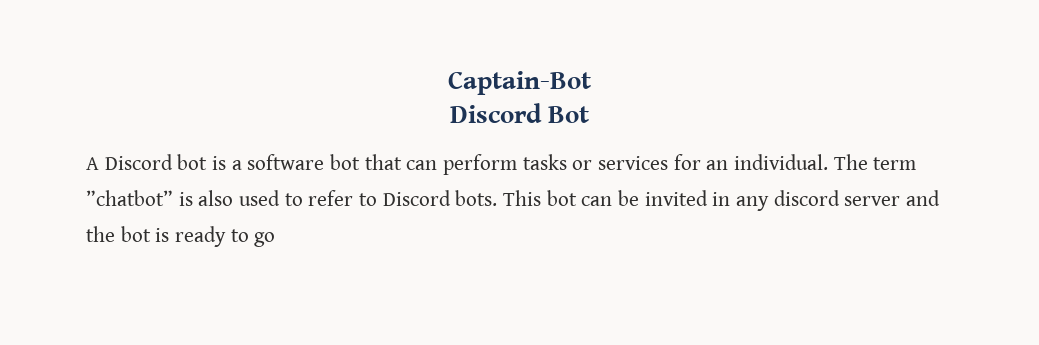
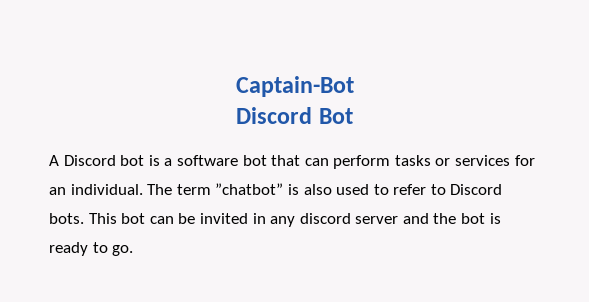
[254,232,276,247] go -> [112,245,134,256] go.

